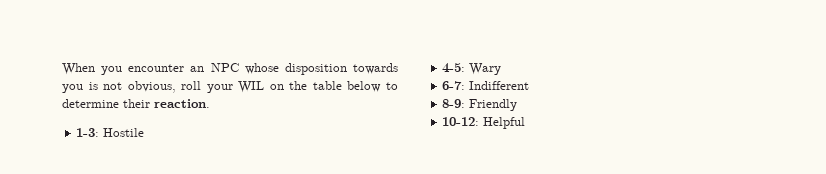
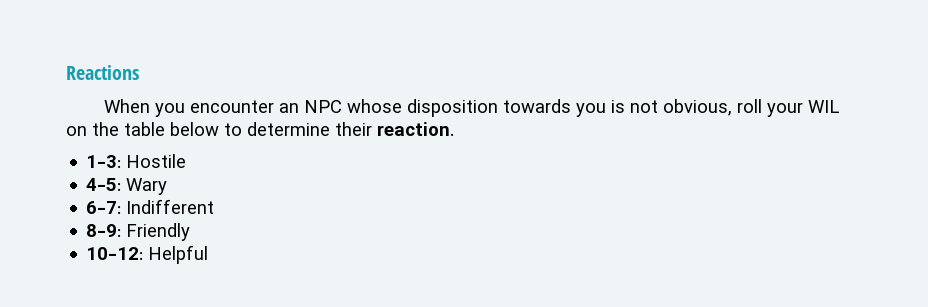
(62, 69) none -> [66,65,139,80] Reactions //

